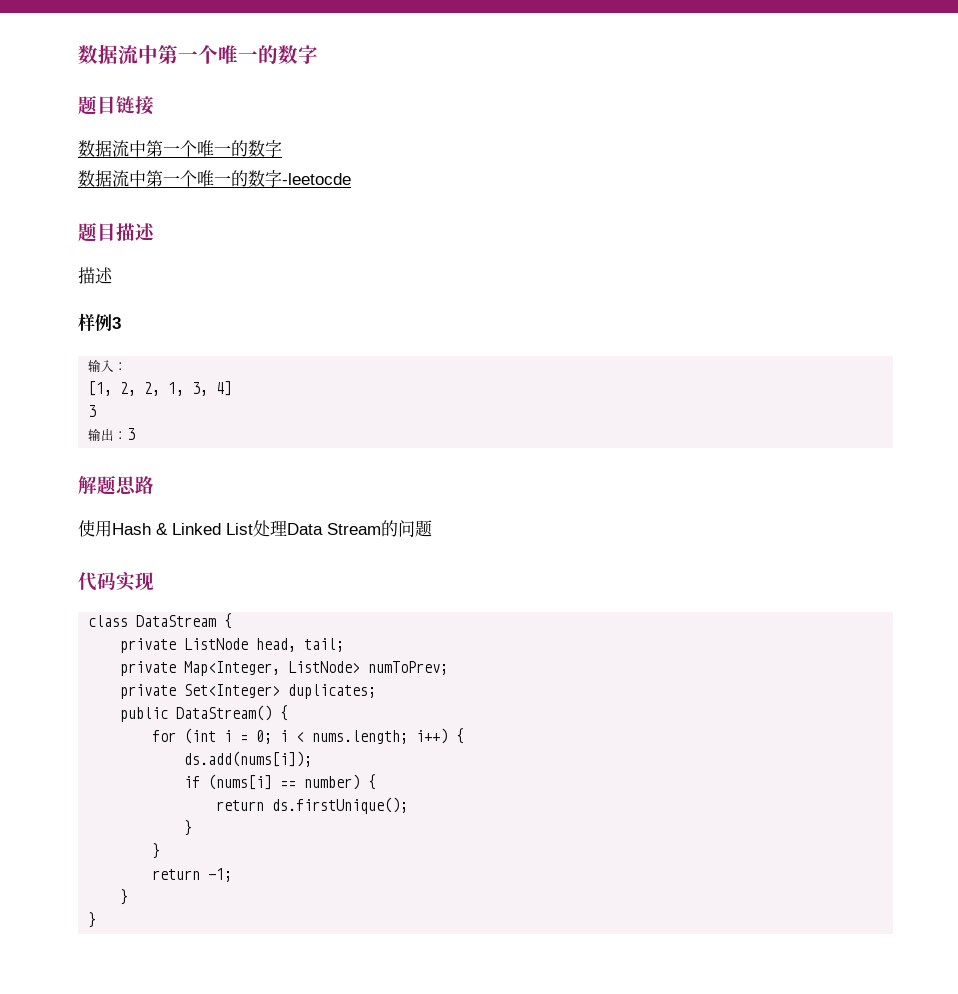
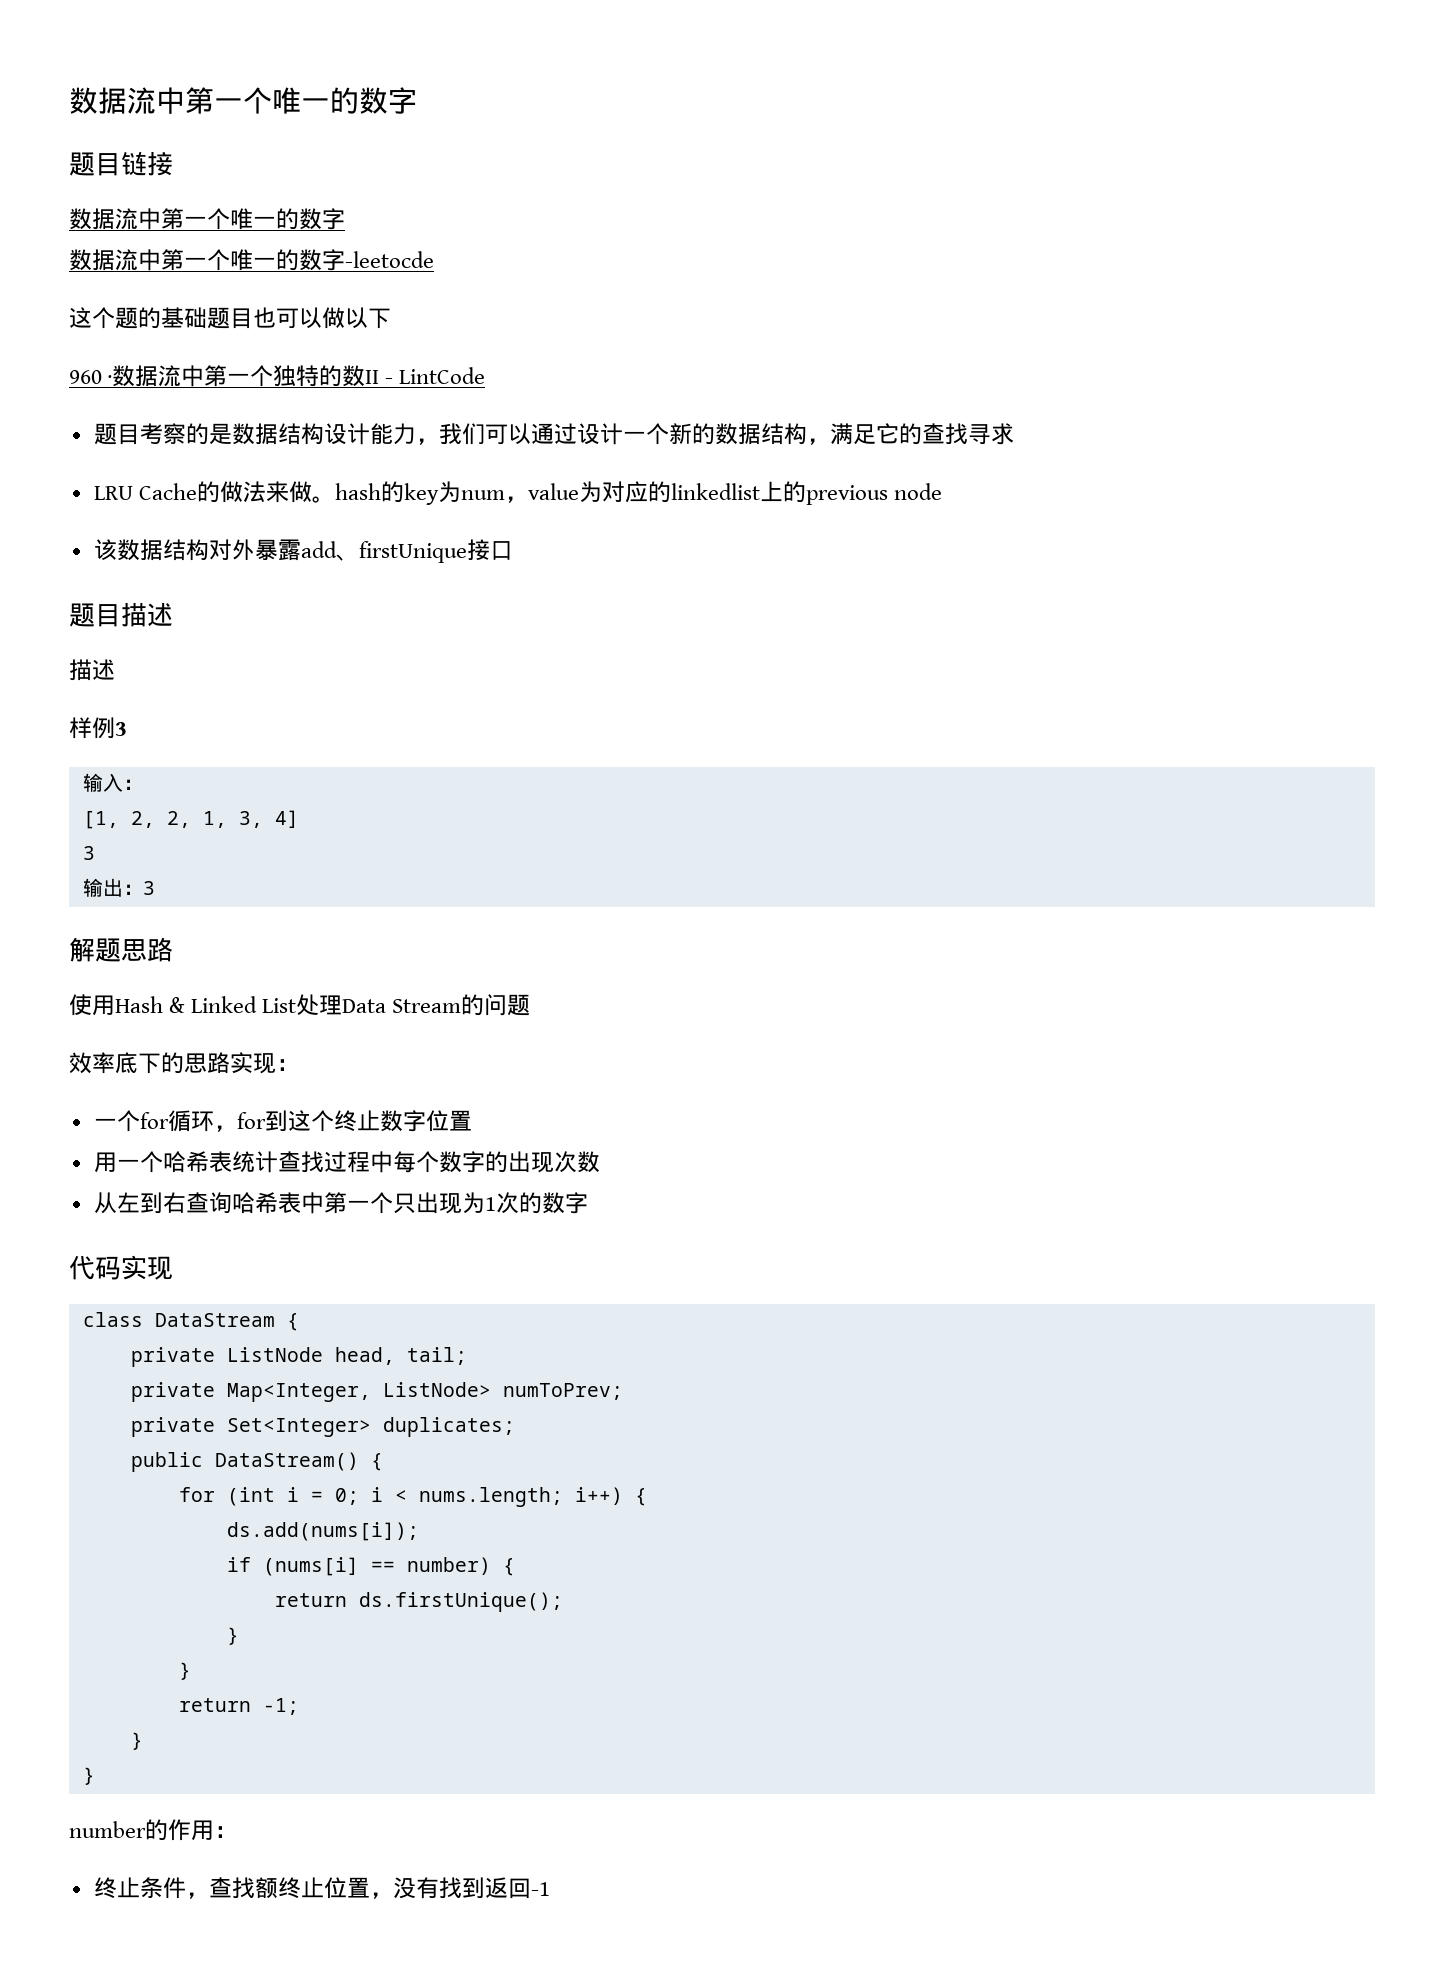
(351, 179) none -> [69,307,391,329] [69,365,486,387] [93,423,1014,445] [93,481,942,505] [93,539,513,563] // 这个题的基础题目也可以做以下 // 960 ·数据流中第一个独特的数II - LintCode // 题目考察的是数据结构设计能力，我们可以通过设计一个新的数据结构，满足它的查找寻求 // LRU Cache的做法来做。hash的key为num，value为对应的linkedlist上的previous node // 该数据结构对外暴露add、firstUnique接口
(432, 528) none -> [69,1052,299,1074] [93,1110,472,1132] [93,1151,600,1173] [93,1192,588,1214] // 效率底下的思路实现： // 一个for循环，for到这个终止数字位置 // 用一个哈希表统计查找过程中每个数字的出现次数 // 从左到右查询哈希表中第一个只出现为1次的数字
(97, 920) none -> [69,1819,237,1841] [93,1877,550,1899] // number的作用： // 终止条件，查找额终止位置，没有找到返回-1

